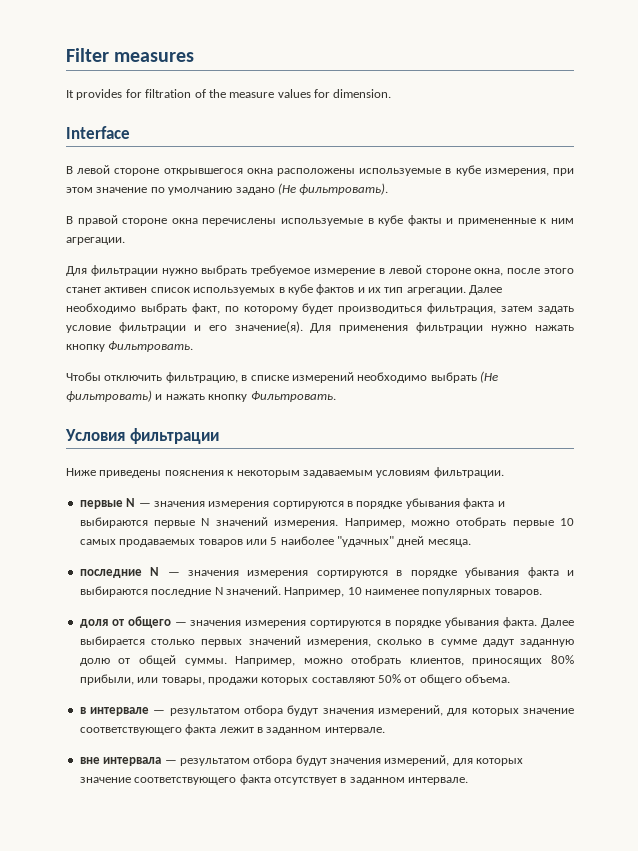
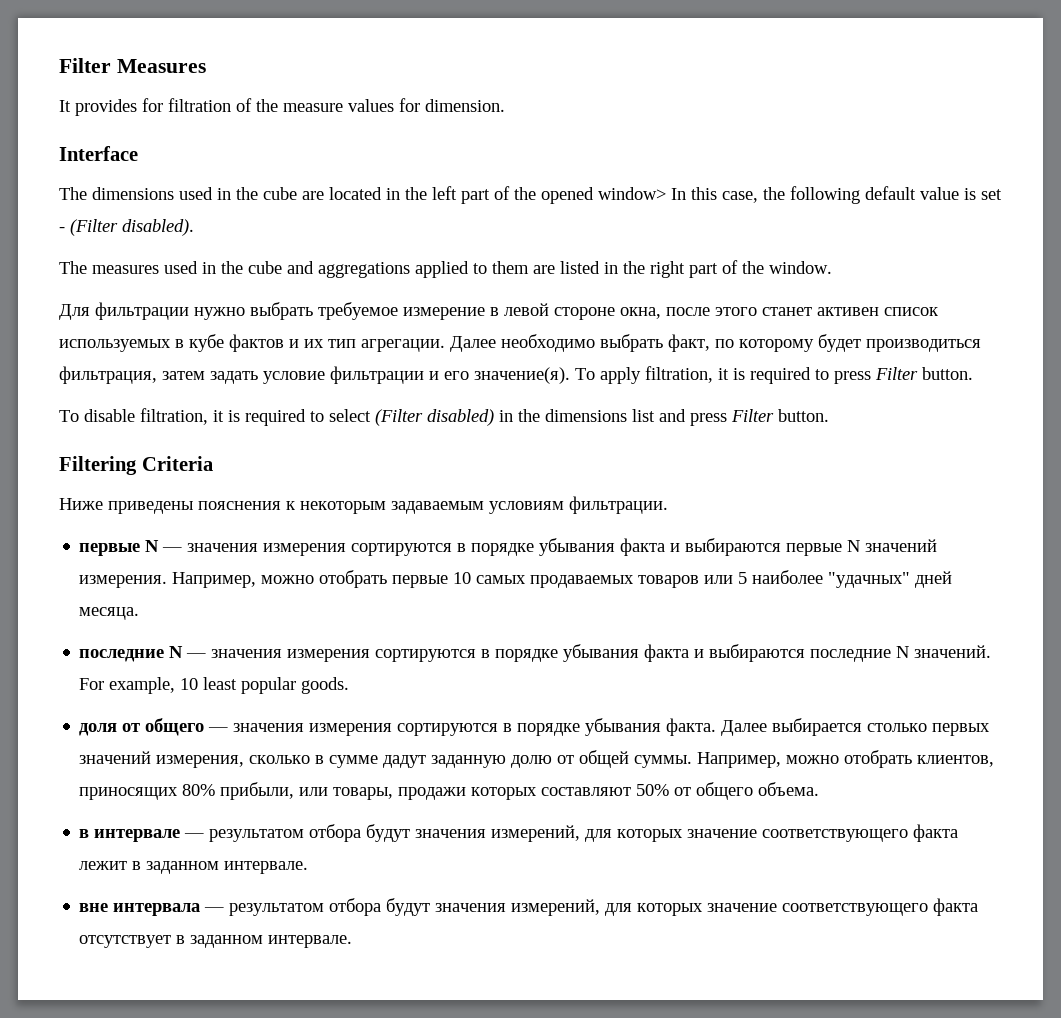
[66,48,195,62] Filter measures -> [59,58,206,73] Filter Measures
[66,165,574,176] [66,183,389,195] [66,215,574,226] [66,237,125,245] В левой стороне открывшегося окна расположены используемые в кубе измерения, при этом значение по умолчанию задано (Не фильтровать). // В правой стороне окна перечислены используемые в кубе факты и примененные к ним агрегации. -> [59,186,1002,204] [59,219,194,236] [59,260,832,278] The dimensions used in the cube are located in the left part of the opened window> In this case, the following default value is set - (Filter disabled). // The measures used in the cube and aggregations applied to them are listed in the right part of the window.
[310,322,575,333] [66,341,194,352] [66,371,498,383] [66,390,336,402] [65,428,219,444] Для применения фильтрации нужно нажать кнопку Фильтровать. // Чтобы отключить фильтрацию, в списке измерений необходимо выбрать (Не фильтровать) и нажать кнопку Фильтровать. // Условия фильтрации -> [575,366,973,384] [59,408,829,426] [59,456,213,475] To apply filtration, it is required to press Filter button. // To disable filtration, it is required to select (Filter disabled) in the dimensions list and press Filter button. // Filtering Criteria
[284,587,542,597] Например, 10 наименее популярных товаров. -> [79,677,350,694] For example, 10 least popular goods.

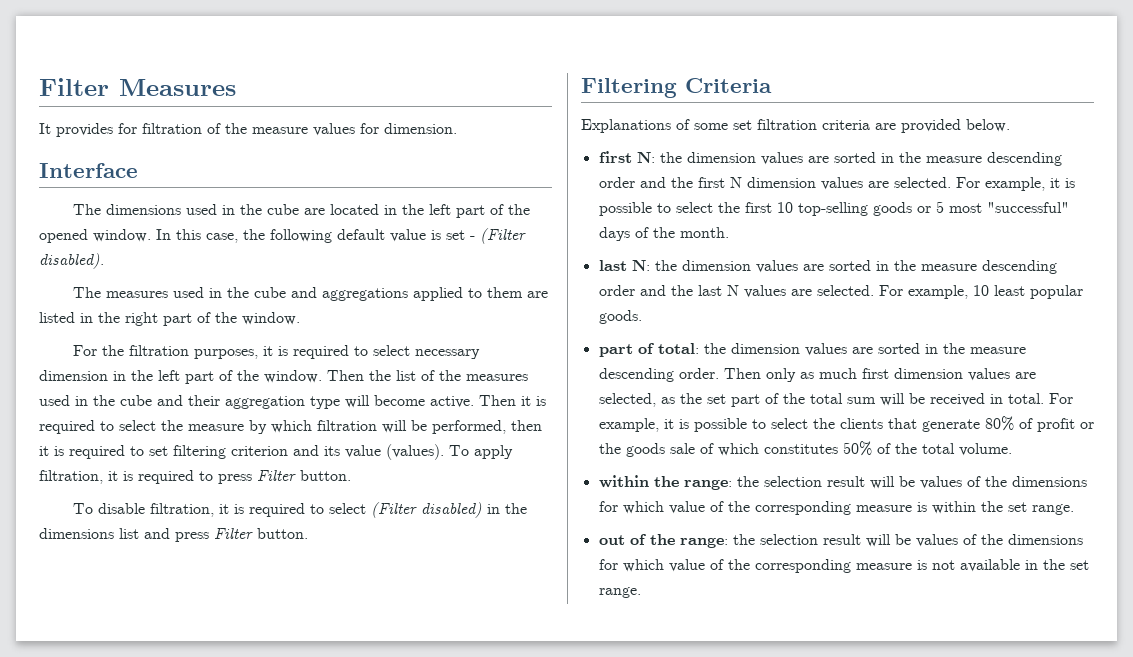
[598,187,666,200] window> -> [93,229,151,242] window.
[59,302,938,320] [59,334,981,352] [59,366,570,384] Для фильтрации нужно выбрать требуемое измерение в левой стороне окна, после этого станет активен список используемых в кубе фактов и их тип агрегации. Далее необходимо выбрать факт, по которому будет производиться фильтрация, затем задать условие фильтрации и его значение(я). -> [72,345,480,359] [39,370,528,384] [39,395,546,409] [39,420,542,434] [39,444,444,460] For the filtration purposes, it is required to select necessary dimension in the left part of the window. Then the list of the measures used in the cube and their aggregation type will become active. Then it is required to select the measure by which filtration will be performed, then it is required to set filtering criterion and its value (values).
[59,496,668,514] [79,538,938,556] [79,570,953,588] [79,607,140,620] [79,644,992,662] Ниже приведены пояснения к некоторым задаваемым условиям фильтрации. // первые N — значения измерения сортируются в порядке убывания факта и выбираются первые N значений измерения. Например, можно отобрать первые 10 самых продаваемых товаров или 5 наиболее "удачных" дней месяца. // последние N — значения измерения сортируются в порядке убывания факта и выбираются последние N значений. -> [581,119,1010,133] [598,151,1062,166] [598,177,1075,191] [598,201,1069,216] [598,227,729,241] [598,260,1057,274] [598,285,874,298] Explanations of some set filtration criteria are provided below. // first N: the dimension values are sorted in the measure descending order and the first N dimension values are selected. For example, it is possible to select the first 10 top-selling goods or 5 most "successful" days of the month. // last N: the dimension values are sorted in the measure descending order and the last N values are selected.
[79,718,991,736] [79,750,995,768] [79,782,820,800] [79,824,959,842] [79,861,309,874] [79,898,979,916] [79,935,353,948] доля от общего — значения измерения сортируются в порядке убывания факта. Далее выбирается столько первых значений измерения, сколько в сумме дадут заданную долю от общей суммы. Например, можно отобрать клиентов, приносящих 80% прибыли, или товары, продажи которых составляют 50% от общего объема. // в интервале — результатом отбора будут значения измерений, для которых значение соответствующего факта лежит в заданном интервале. // вне интервала — результатом отбора будут значения измерений, для которых значение соответствующего факта отсутствует в заданном интервале. -> [598,343,1026,357] [598,368,1036,382] [598,393,1073,407] [598,416,1094,432] [598,441,1012,457] [598,475,1087,490] [598,501,1074,515] [598,534,1083,548] [598,559,1089,573] [598,587,641,598] part of total: the dimension values are sorted in the measure descending order. Then only as much first dimension values are selected, as the set part of the total sum will be received in total. For example, it is possible to select the clients that generate 80% of profit or the goods sale of which constitutes 50% of the total volume. // within the range: the selection result will be values of the dimensions for which value of the corresponding measure is within the set range. // out of the range: the selection result will be values of the dimensions for which value of the corresponding measure is not available in the set range.

